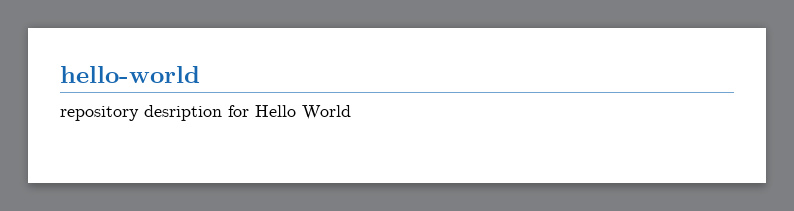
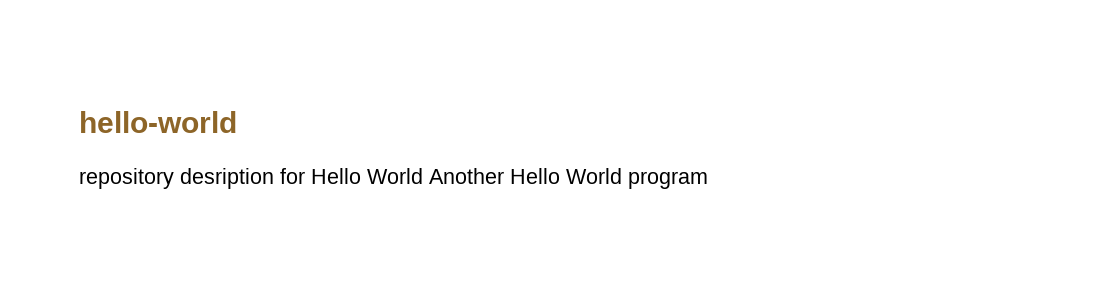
(351, 112) none -> [429,168,708,189] Another Hello World program

